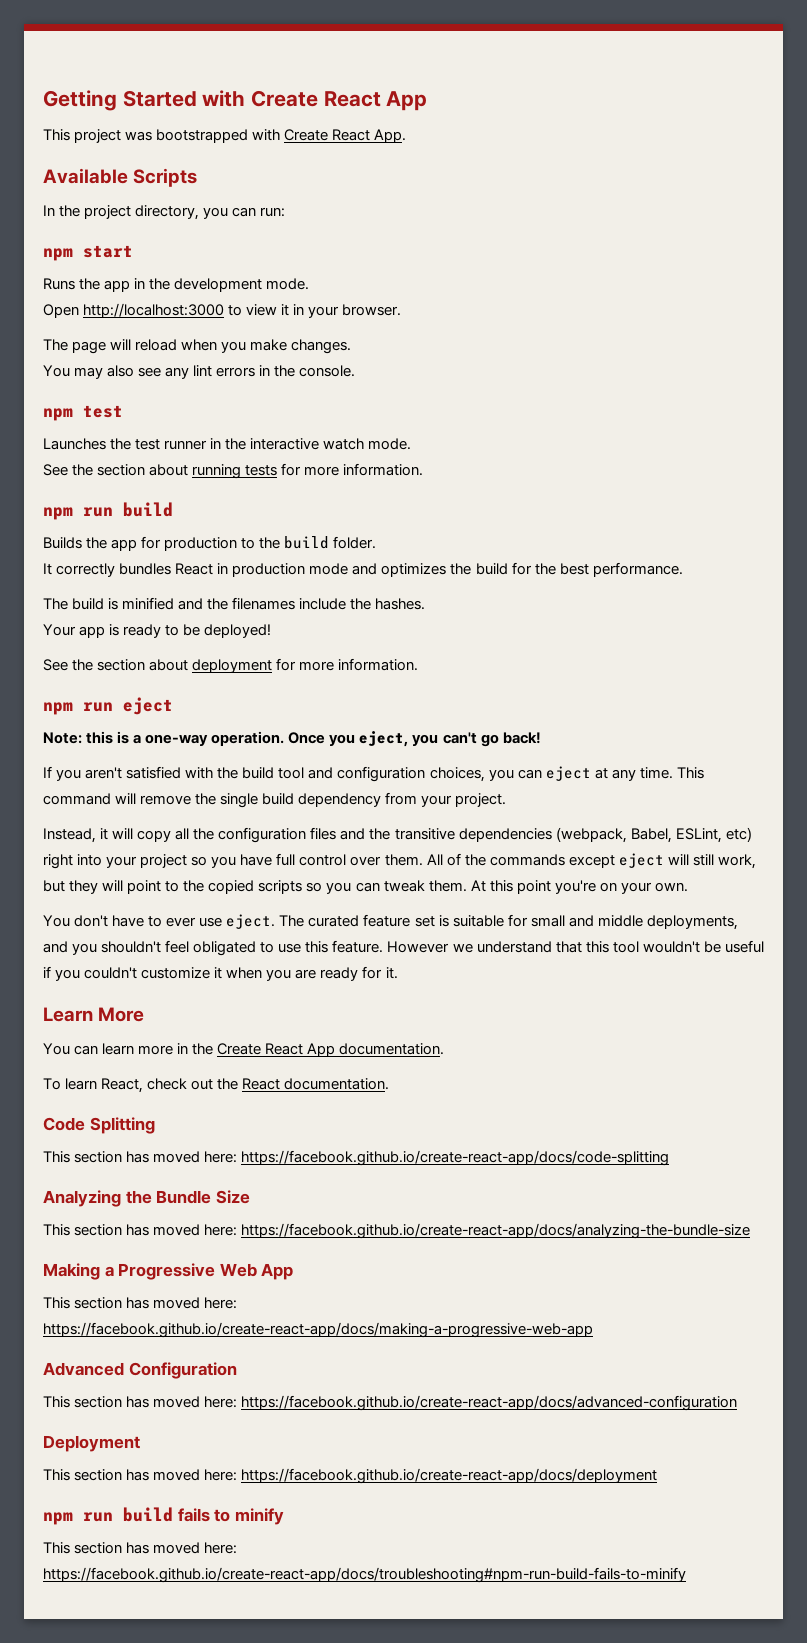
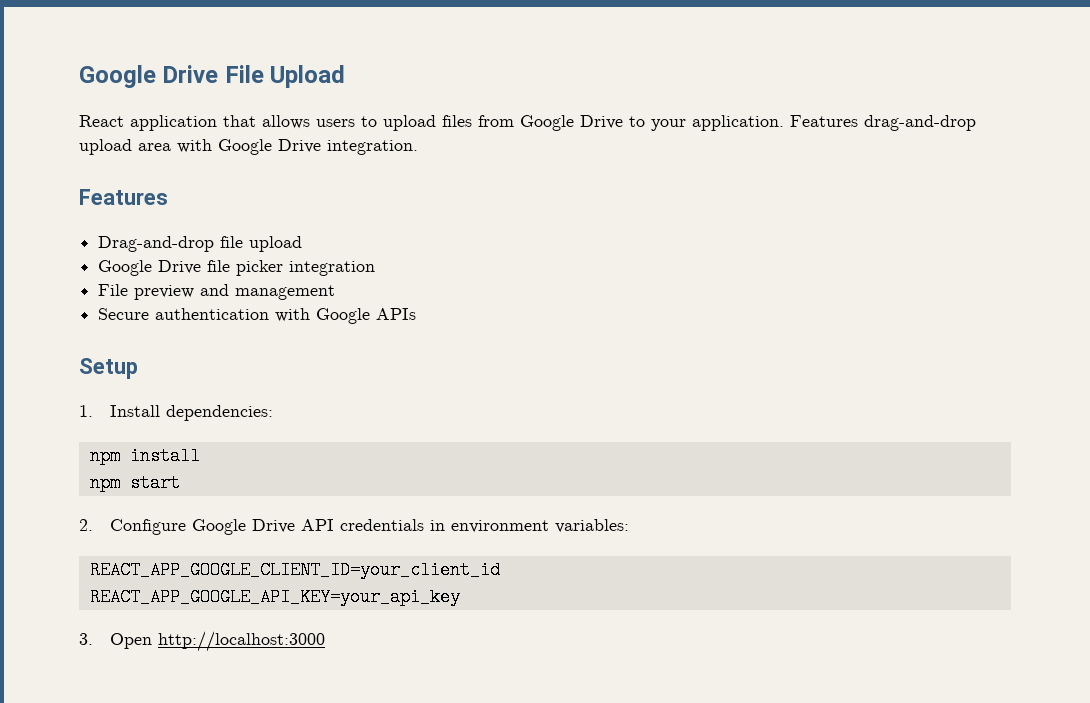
[43,90,428,111] [43,129,407,143] [43,168,198,187] [43,205,286,220] [43,245,133,261] [43,278,310,292] [43,303,402,318] [43,339,352,354] [43,365,356,379] [43,405,123,421] [43,438,412,450] [43,463,424,479] [43,502,173,520] [43,536,377,551] [43,562,683,577] [43,597,426,610] [43,624,272,638] [43,658,419,673] [43,697,173,715] [43,731,541,747] [43,766,704,782] [43,792,507,808] [43,827,752,843] [43,853,756,869] [43,880,688,894] [43,914,738,930] [43,940,764,956] [43,966,398,981] [43,1007,145,1022] [43,1043,445,1057] [43,1078,390,1093] [43,1117,155,1134] [43,1150,670,1166] [43,1190,250,1207] [43,1223,751,1239] [43,1263,294,1280] [43,1297,238,1309] [43,1322,593,1338] [43,1362,237,1379] [43,1395,738,1411] [43,1435,140,1452] [43,1468,658,1484] [43,1507,284,1525] [43,1542,238,1554] [43,1567,686,1583] Getting Started with Create React App // This project was bootstrapped with Create React App. // Available Scripts // In the project directory, you can run: // npm start // Runs the app in the development mode. // Open http://localhost:3000 to view it in your browser. // The page will reload when you make changes. // You may also see any lint errors in the console. // npm test // Launches the test runner in the interactive watch mode. // See the section about running tests for more information. // npm run build // Builds the app for production to the build folder. // It correctly bundles React in production mode and optimizes the build for the best performance. // The build is minified and the filenames include the hashes. // Your app is ready to be deployed! // See the section about deployment for more information. // npm run eject // Note: this is a one-way operation. Once you eject, you can't go back! // If you aren't satisfied with the build tool and configuration choices, you can eject at any time. This command will remove the single build dependency from your project. // Instead, it will copy all the configuration files and the transitive dependencies (webpack, Babel, ESLint, etc) right into your project so you have full control over them. All of the commands except eject will still work, but they will point to the copied scripts so you can tweak them. At this point you're on your own. // You don't have to ever use eject. The curated feature set is suitable for small and middle deployments, and you shouldn't feel obligated to use this feature. However we understand that this tool wouldn't be useful if you couldn't customize it when you are ready for it. // Learn More // You can learn more in the Create React App documentation. // To learn React, check out the React documentation. // Code Splitting // This section has moved here: https://facebook.github.io/create-react-app/docs/code-splitting // Analyzing the Bundle Size // This section has moved here: https://facebook.github.io/create-react-app/docs/analyzing-the-bundle-size // Making a Progressive Web App // This section has moved here: https://facebook.github.io/create-react-app/docs/making-a-progressive-web-app // Advanced Configuration // This section has moved here: https://facebook.github.io/create-react-app/docs/advanced-configuration // Deployment // This section has moved here: https://facebook.github.io/create-react-app/docs/deployment // npm run build fails to minify // This section has moved here: https://facebook.github.io/create-react-app/docs/troubleshooting#npm-run-build-fails-to-minify -> [79,65,346,88] [79,115,976,131] [79,139,418,155] [79,189,168,205] [98,236,303,252] [98,260,376,276] [98,284,336,300] [98,308,417,324] [79,358,138,379] [79,405,273,421] [89,447,200,465] [89,474,180,492] [79,519,629,535] [89,561,500,579] [89,588,460,606] [79,631,325,652] Google Drive File Upload // React application that allows users to upload files from Google Drive to your application. Features drag-and-drop upload area with Google Drive integration. // Features // Drag-and-drop file upload // Google Drive file picker integration // File preview and management // Secure authentication with Google APIs // Setup // 1. Install dependencies: // npm install // npm start // 2. Configure Google Drive API credentials in environment variables: // REACT_APP_GOOGLE_CLIENT_ID=your_client_id // REACT_APP_GOOGLE_API_KEY=your_api_key // 3. Open http://localhost:3000

